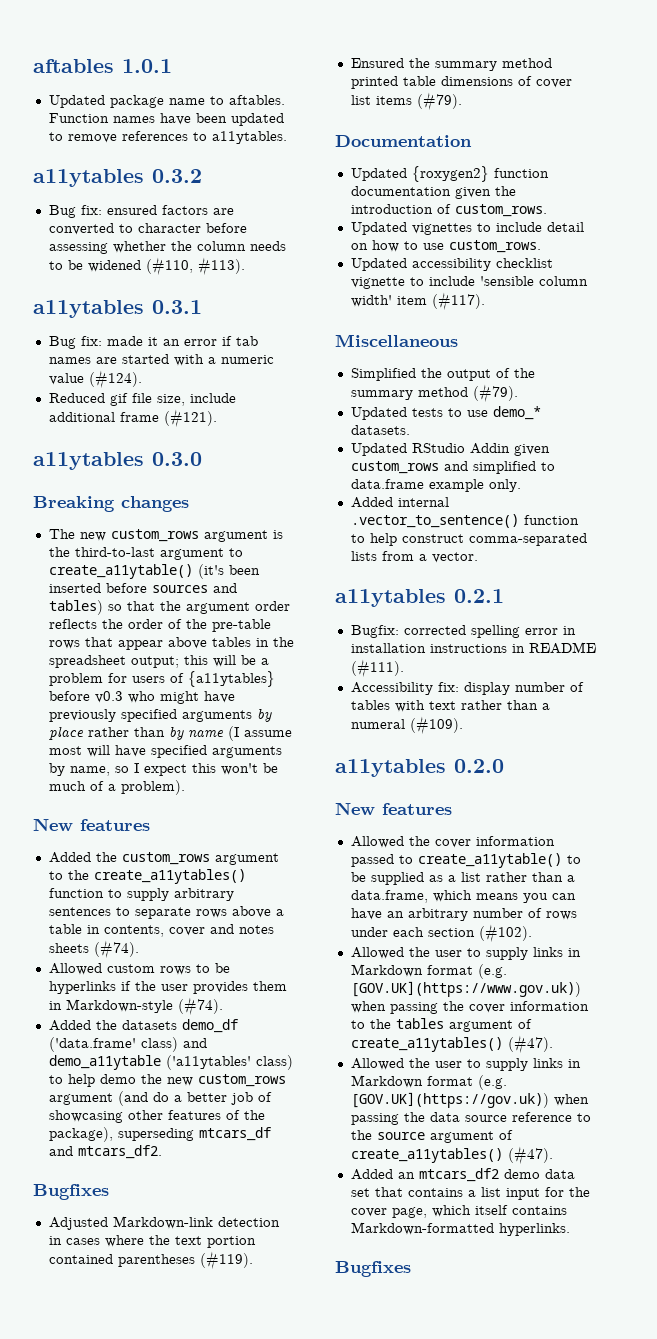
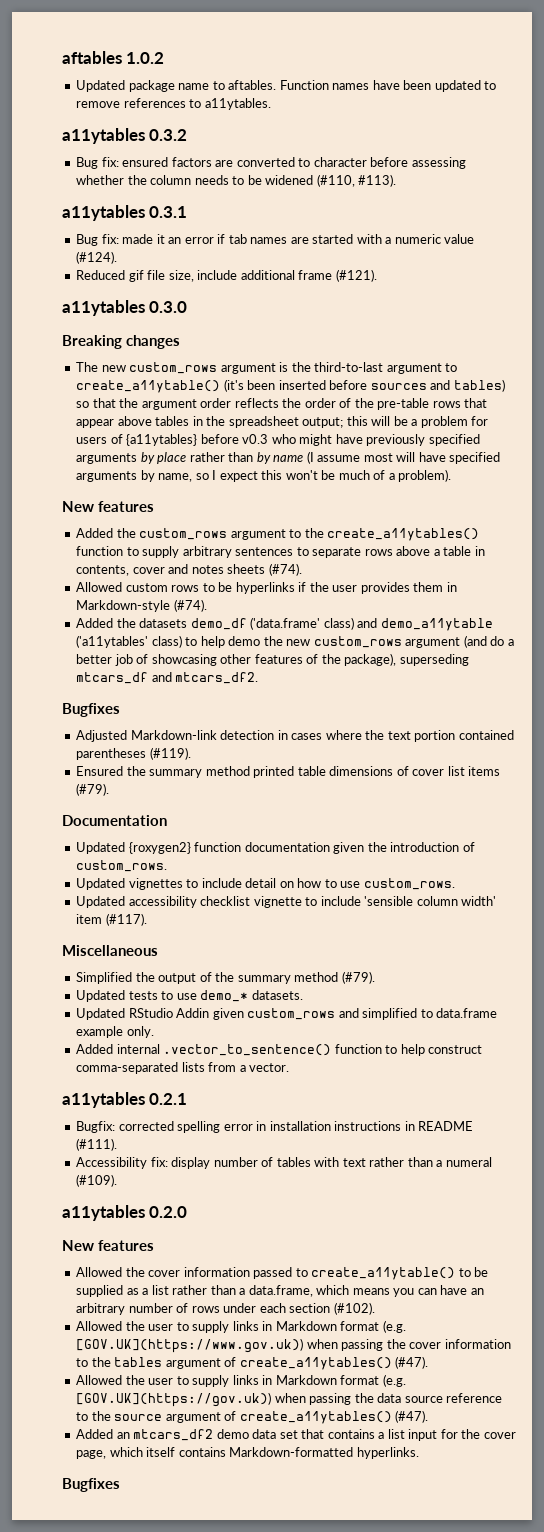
[122,59,172,73] 1.0.1 -> [126,52,165,64] 1.0.2

